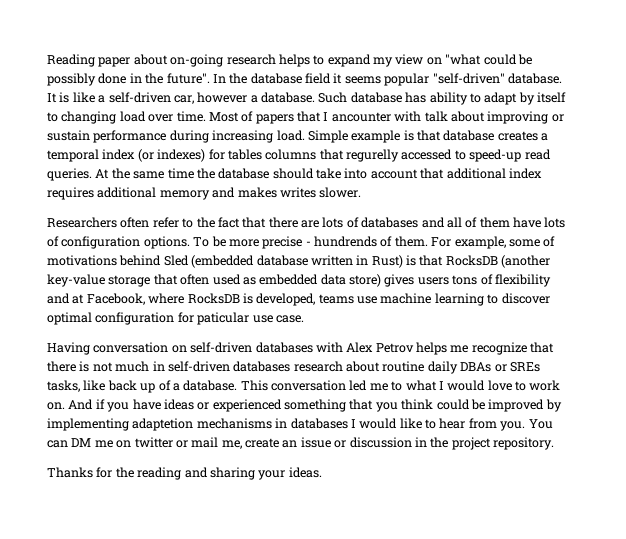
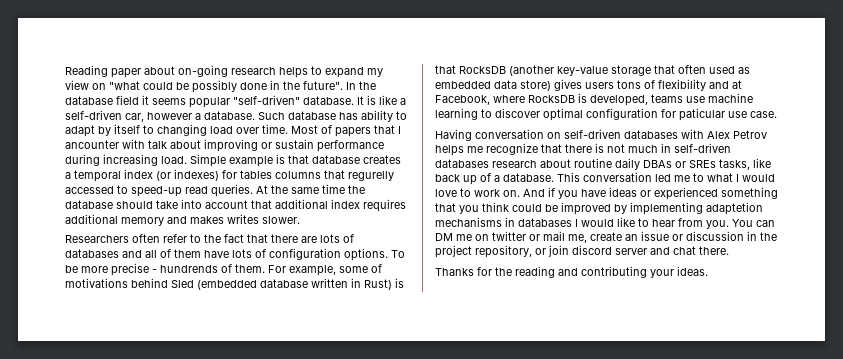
[493,437,554,450] repository. -> [475,245,729,258] repository, or join discord server and chat there.
[209,467,255,480] sharing -> [581,266,647,278] contributing

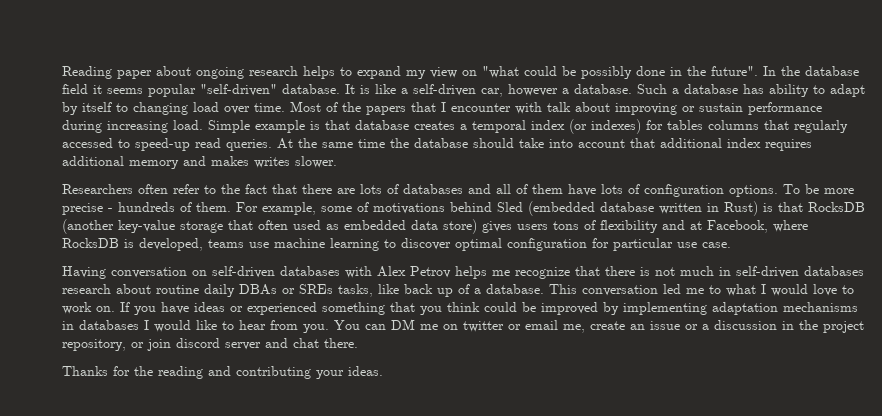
[178,65,228,77] on-going -> [196,67,244,79] ongoing
(285, 116) none -> [672,88,679,94] a
(332, 129) none -> [342,102,361,112] the
[65,140,119,149] ancounter -> [451,103,511,112] encounter
[348,171,394,181] regurelly -> [794,120,848,133] regularly
[160,265,218,273] hundrends -> [118,202,175,212] hundreds
[679,108,725,121] paticular -> [613,238,673,251] particular
[523,187,555,197] And if -> [120,302,130,312] If
[706,202,763,215] adaptetion -> [712,302,778,315] adaptation
[543,231,565,241] mail -> [525,320,558,330] email
(683, 237) none -> [702,324,709,330] a

